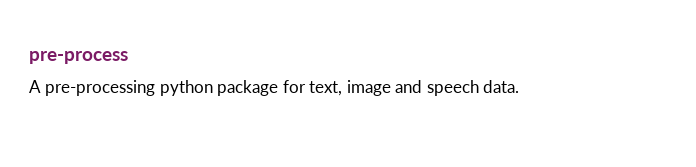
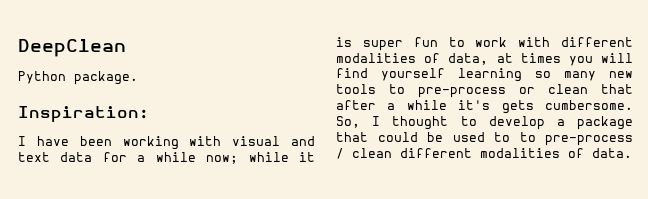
[29,51,128,64] [29,80,479,96] pre-process // A pre-processing python package for text, image and speech -> [18,39,126,57] [18,71,138,85] [18,106,149,122] [18,136,315,150] [18,152,315,164] [336,37,633,51] [336,53,633,66] [336,68,633,82] [336,84,633,98] [336,100,633,114] [336,116,633,130] [336,132,633,146] [336,148,584,159] DeepClean // Python package. // Inspiration: // I have been working with visual and text data for a while now; while it is super fun to work with different modalities of data, at times you will find yourself learning so many new tools to pre-process or clean that after a while it's gets cumbersome. So, I thought to develop a package that could be used to to pre-process / clean different modalities of

